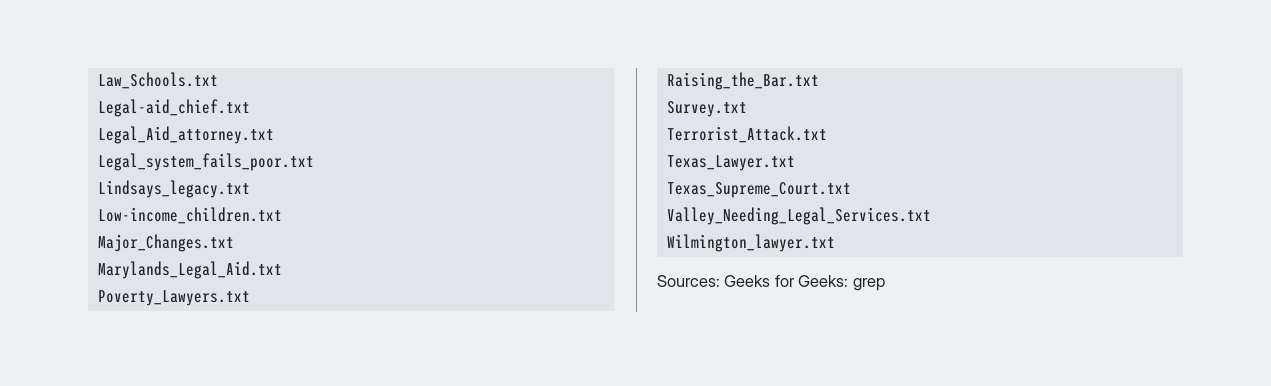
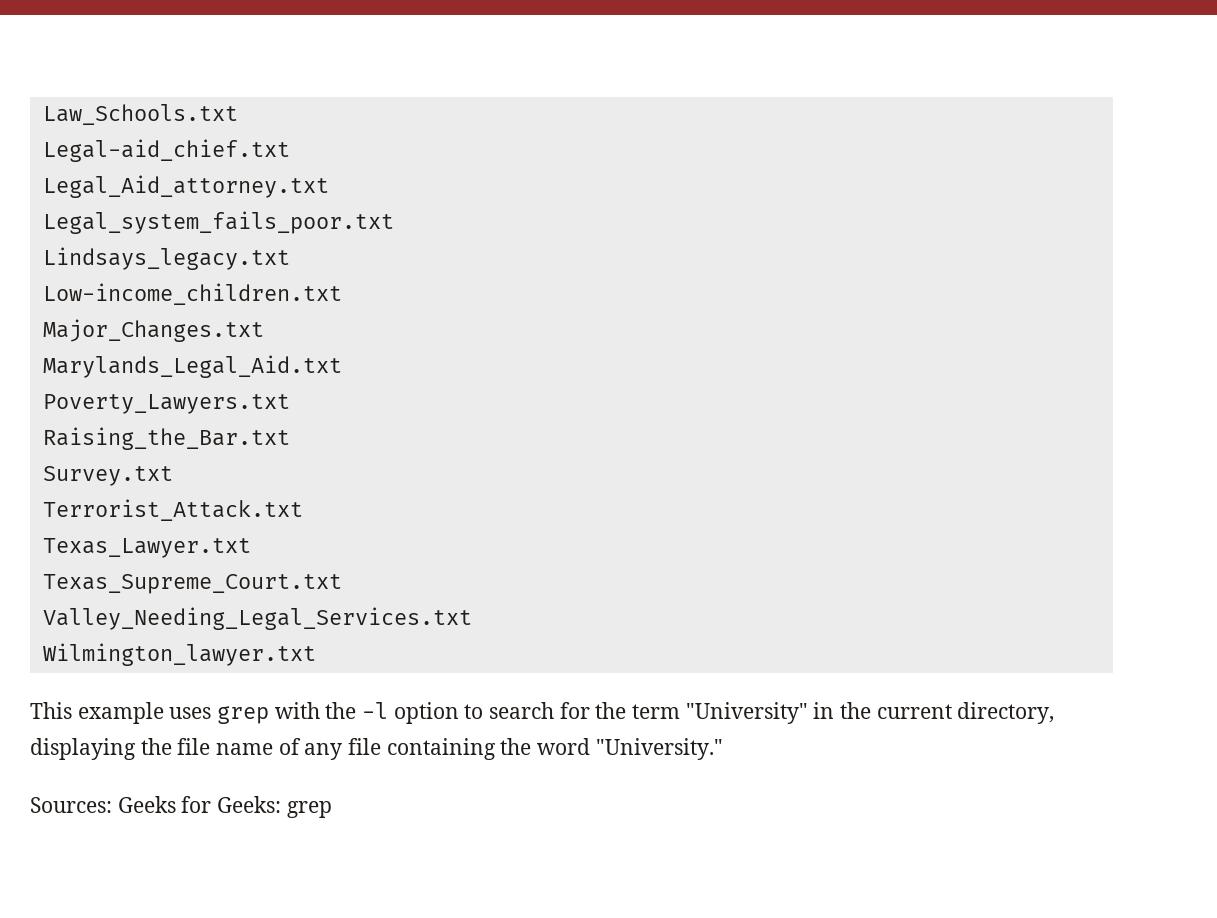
(835, 243) none -> [30,702,1055,724] [30,738,723,760] // This example uses grep with the -l option to search for the term "University" in the current directory, displaying the file name of any file containing the word "University."

